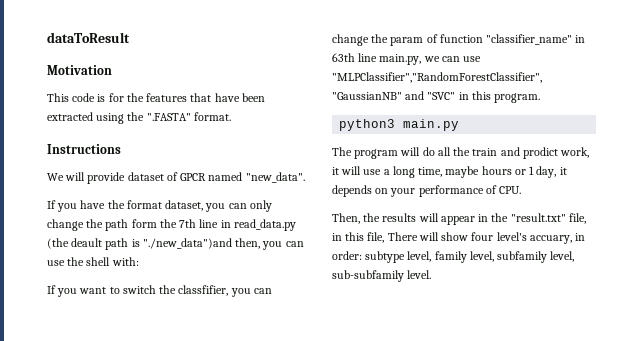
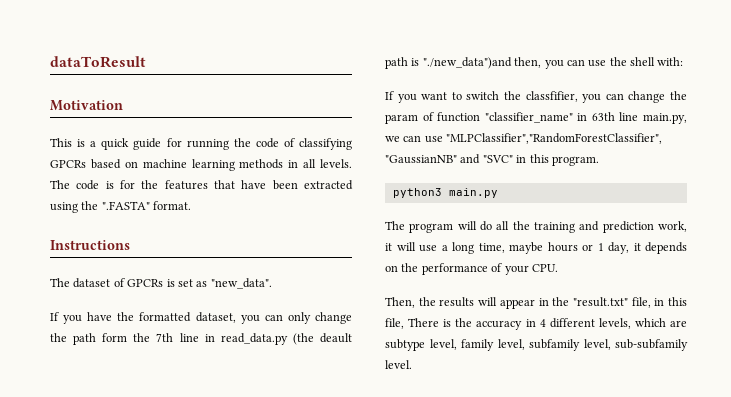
(69, 97) none -> [77,138,352,150] [50,159,352,171] [50,180,70,189] is a quick guide for running the code of classifying GPCRs based on machine learning methods in all levels. The
[47,172,243,184] We will provide dataset of GPCR named -> [50,278,208,288] The dataset of GPCRs is set as
[126,200,162,209] format -> [139,312,192,322] formatted
[472,147,558,159] train and prodict -> [534,221,654,233] training and prediction
[390,188,416,197] your -> [401,263,419,272] the
(497, 189) none -> [504,265,529,275] your
[418,232,586,244] [332,251,362,260] will show four level's accuary, in order: -> [443,318,687,330] is the accuracy in 4 different levels, which are

